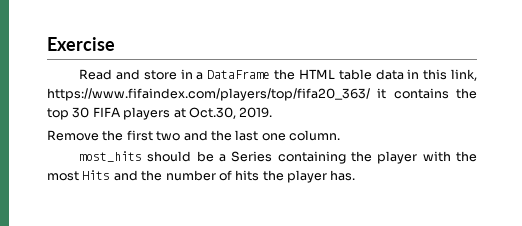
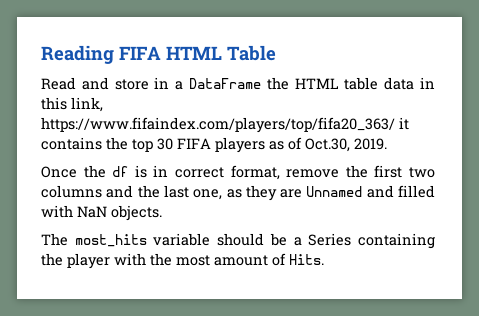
[47,37,115,51] Exercise -> [41,45,276,64] Reading FIFA HTML Table
[173,108,186,118] at -> [269,137,302,150] as of
[47,130,99,141] Remove -> [41,165,340,180] Once the df is in correct format, remove
(181, 136) none -> [41,185,102,198] columns
[261,130,340,141] [79,151,143,162] one column. // most_hits -> [193,185,436,201] [41,205,162,221] [41,233,211,247] one, as they are Unnamed and filled with NaN objects. // The most_hits variable
[82,170,356,183] Hits and the number of hits the player has. -> [214,253,324,266] amount of Hits.

